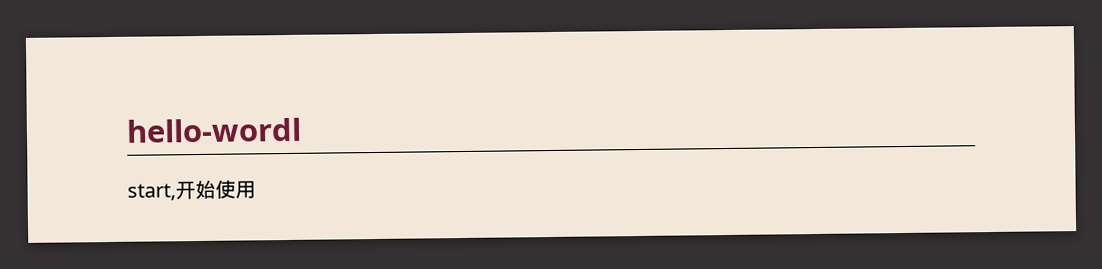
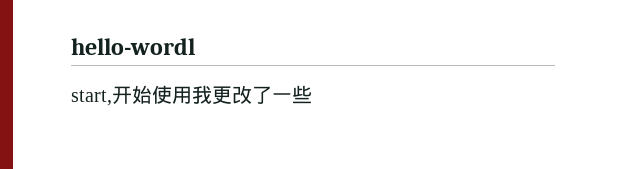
(256, 189) none -> [192,85,312,104] 我更改了一些

